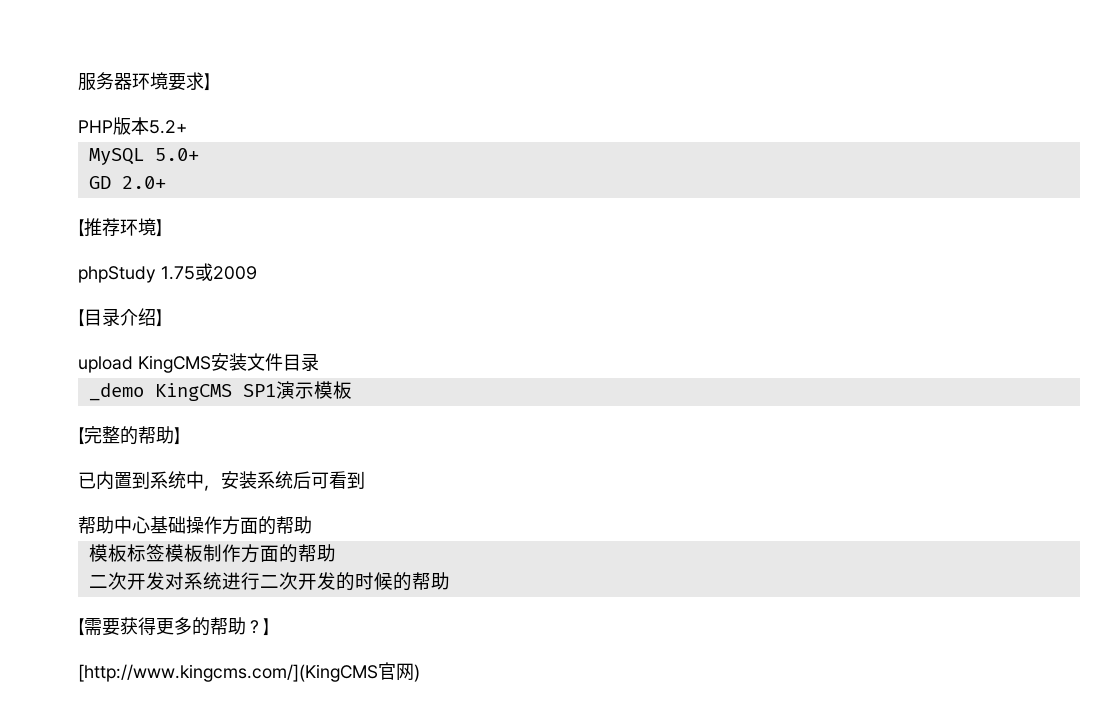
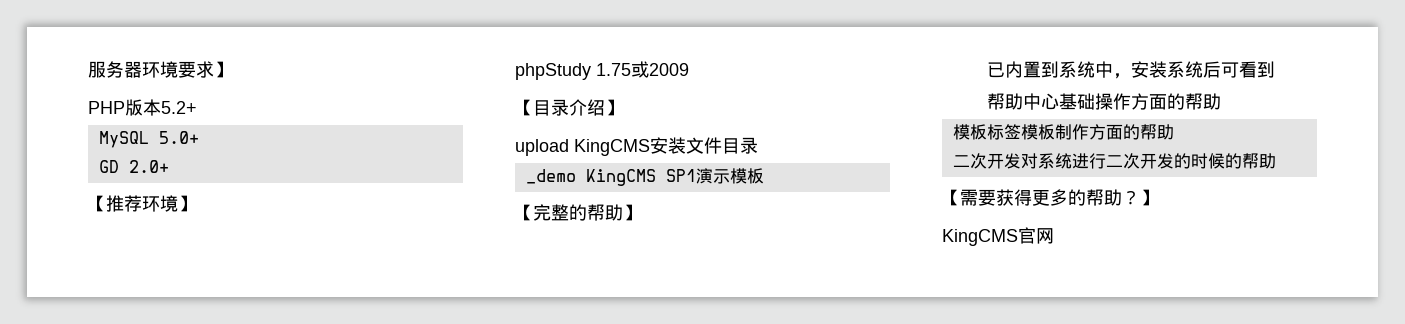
[78,662,420,682] [http://www.kingcms.com/](KingCMS官网) -> [942,227,1054,246] KingCMS官网

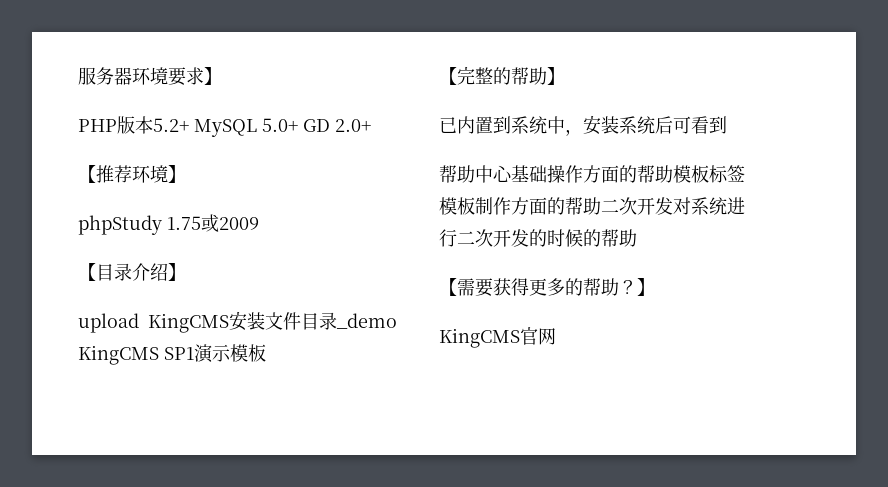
(197, 107) // -> (189, 125) none
(199, 137) // -> (298, 125) none
(758, 145) // -> (337, 321) none
(1222, 101) // -> (673, 174) none
(1174, 132) // -> (601, 206) none

